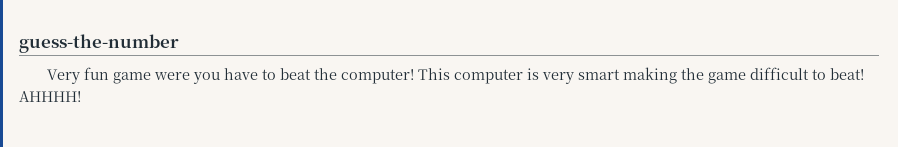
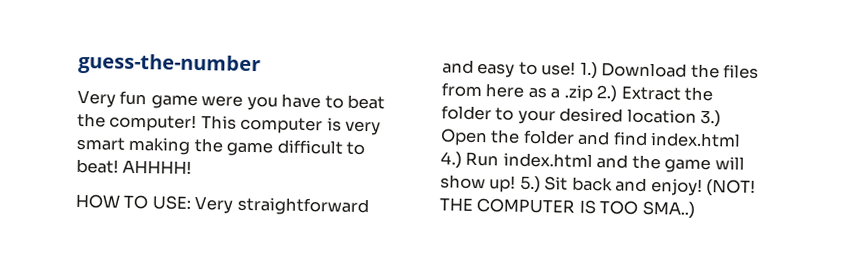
(81, 96) none -> [75,193,369,217] [442,59,760,80] [441,82,714,103] [441,105,722,128] [440,128,742,148] [440,151,745,174] [440,174,757,197] [439,197,695,219] // HOW TO USE: Very straightforward and easy to use! 1.) Download the files from here as a .zip 2.) Extract the folder to your desired location 3.) Open the folder and find index.html 4.) Run index.html and the game will show up! 5.) Sit back and enjoy! (NOT! THE COMPUTER IS TOO SMA..)

